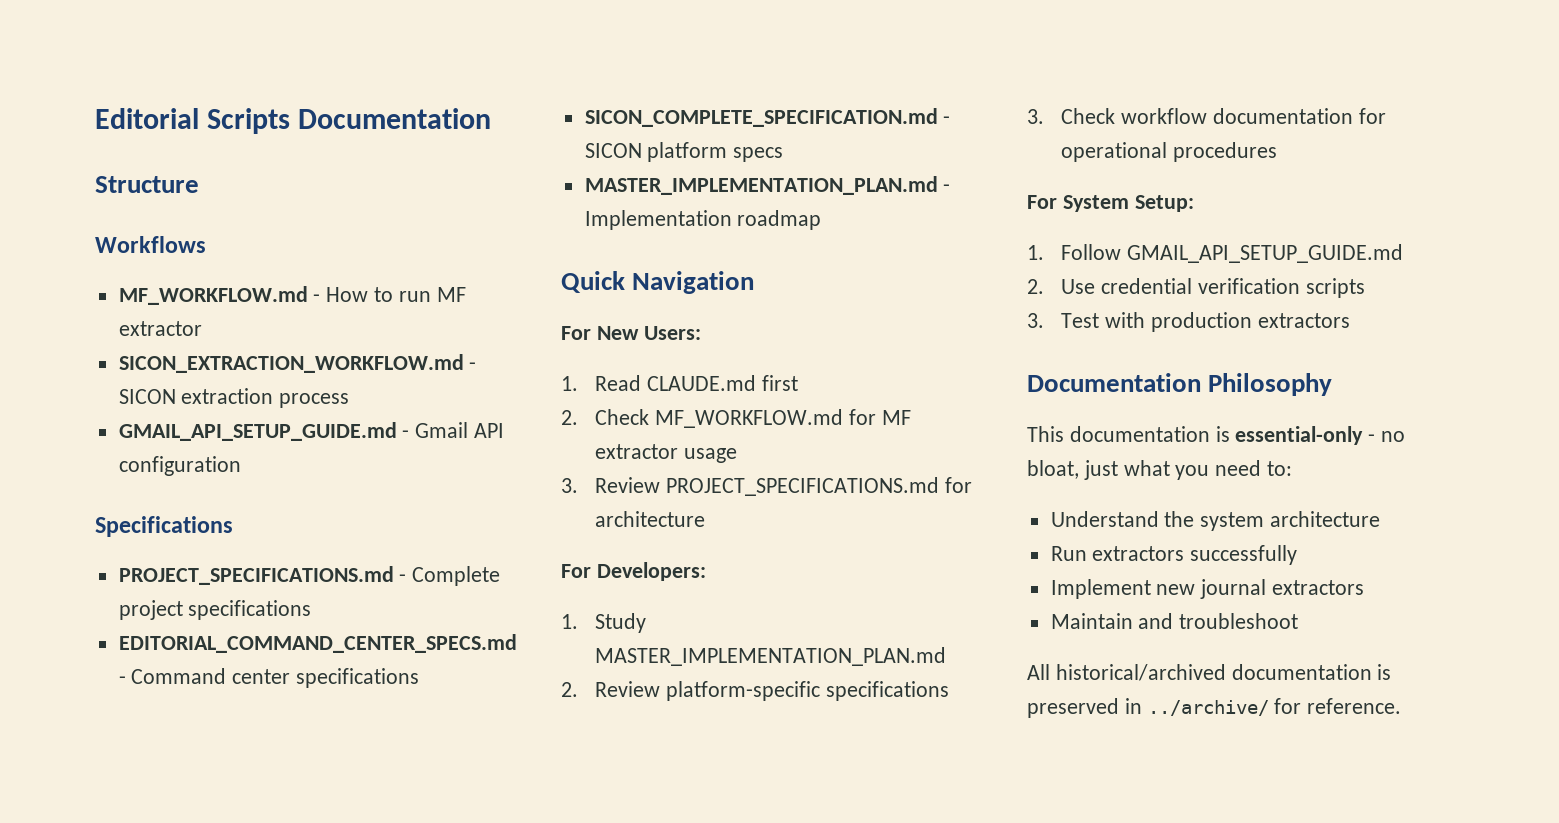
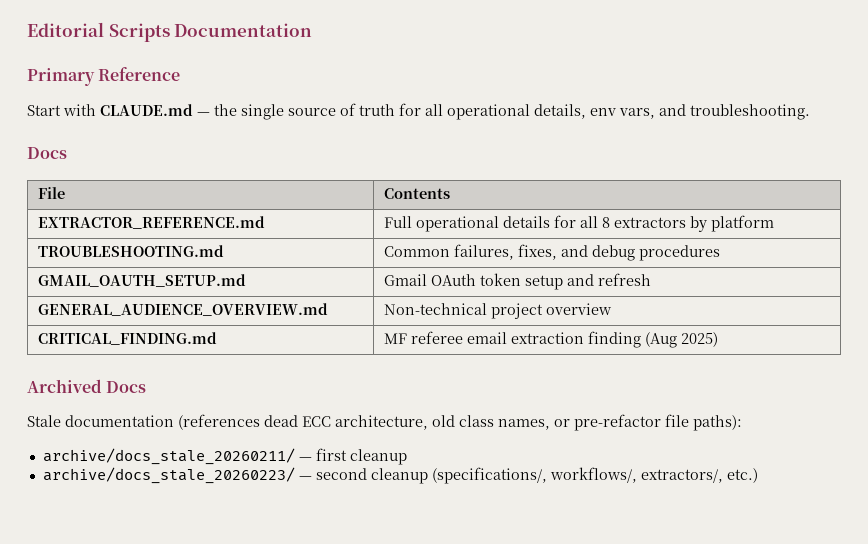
[95,176,199,193] [95,236,206,253] [118,286,466,305] [118,321,202,336] [118,354,477,373] [118,388,350,408] [118,422,505,441] [118,456,241,476] [95,516,233,537] [118,566,501,586] [118,600,312,620] [118,634,517,653] [118,668,420,688] [584,108,951,127] [584,142,784,162] [584,176,951,195] [584,210,822,230] [561,271,755,294] [561,326,701,340] [561,375,798,391] [561,409,911,428] [595,444,738,463] [561,477,972,496] [595,511,706,527] [561,562,706,581] [561,613,647,633] [595,647,947,666] [561,681,949,701] [1027,108,1386,124] [1061,142,1278,162] [1027,195,1194,212] [1027,244,1404,263] [1027,278,1365,298] [1027,312,1350,332] [1027,373,1333,396] [1027,426,1406,445] [1027,460,1293,480] [1050,511,1381,531] [1050,545,1298,565] [1050,579,1365,599] [1050,613,1299,629] [1027,664,1392,681] [1027,698,1402,718] Structure // Workflows // MF_WORKFLOW.md - How to run MF extractor // SICON_EXTRACTION_WORKFLOW.md - SICON extraction process // GMAIL_API_SETUP_GUIDE.md - Gmail API configuration // Specifications // PROJECT_SPECIFICATIONS.md - Complete project specifications // EDITORIAL_COMMAND_CENTER_SPECS.md - Command center specifications // SICON_COMPLETE_SPECIFICATION.md - SICON platform specs // MASTER_IMPLEMENTATION_PLAN.md - Implementation roadmap // Quick Navigation // For New Users: // 1. Read CLAUDE.md first // 2. Check MF_WORKFLOW.md for MF extractor usage // 3. Review PROJECT_SPECIFICATIONS.md for architecture // For Developers: // 1. Study MASTER_IMPLEMENTATION_PLAN.md // 2. Review platform-specific specifications // 3. Check workflow documentation for operational procedures // For System Setup: // 1. Follow GMAIL_API_SETUP_GUIDE.md // 2. Use credential verification scripts // 3. Test with production extractors // Documentation Philosophy // This documentation is essential-only - no bloat, just what you need to: // Understand the system architecture // Run extractors successfully // Implement new journal extractors // Maintain and troubleshoot // All historical/archived documentation is preserved in ../archive/ for reference. -> [27,67,181,86] [27,103,810,120] [27,147,67,159] [37,187,65,199] [383,188,450,199] [37,216,265,229] [383,215,774,232] [37,245,224,257] [383,244,720,261] [37,274,246,287] [383,273,651,290] [37,303,328,316] [383,303,612,319] [37,332,217,345] [383,331,718,348] [27,379,147,393] [27,414,742,431] [42,448,407,465] [42,467,758,484] Primary Reference // Start with CLAUDE.md — the single source of truth for all operational details, env vars, and troubleshooting. // Docs // File | Contents // EXTRACTOR_REFERENCE.md | Full operational details for all 8 extractors by platform // TROUBLESHOOTING.md | Common failures, fixes, and debug procedures // GMAIL_OAUTH_SETUP.md | Gmail OAuth token setup and refresh // GENERAL_AUDIENCE_OVERVIEW.md | Non-technical project overview // CRITICAL_FINDING.md | MF referee email extraction finding (Aug 2025) // Archived Docs // Stale documentation (references dead ECC architecture, old class names, or pre-refactor file paths): // archive/docs_stale_20260211/ — first cleanup // archive/docs_stale_20260223/ — second cleanup (specifications/, workflows/, extractors/, etc.)

